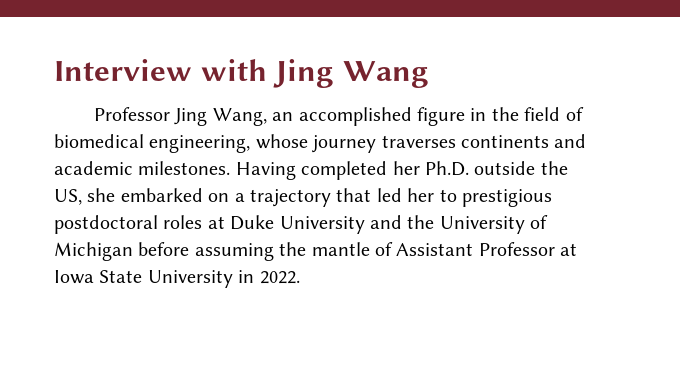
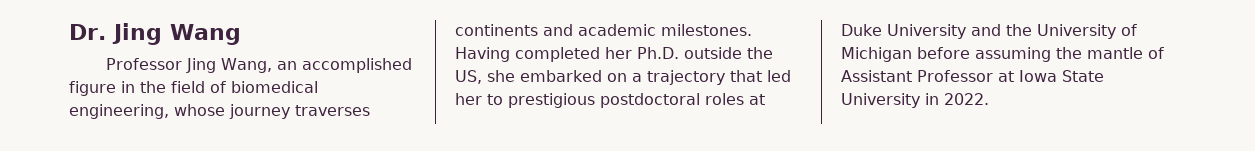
[54,59,267,81] Interview with -> [69,24,106,40] Dr.

